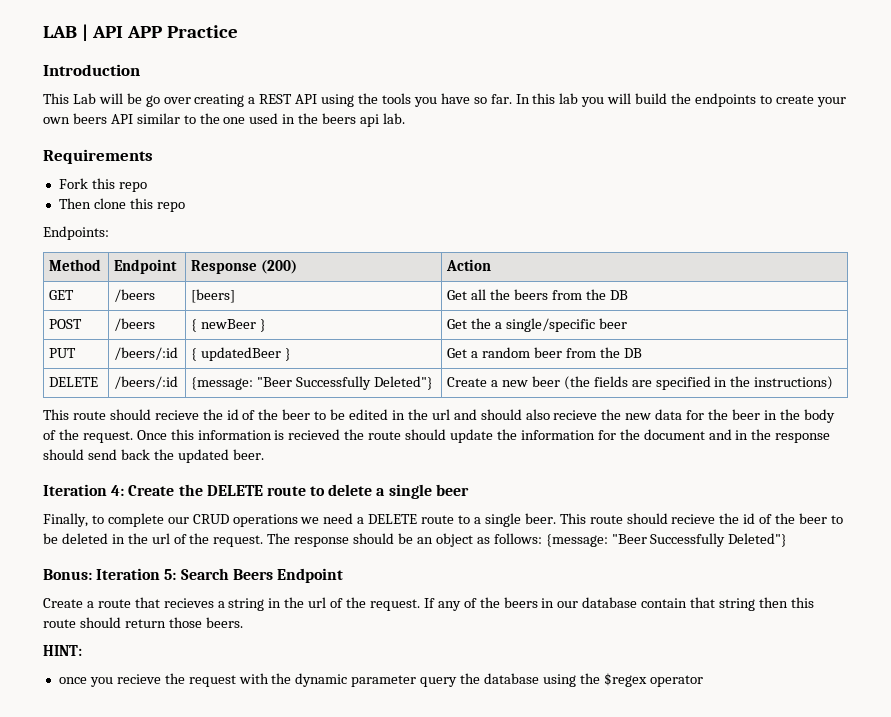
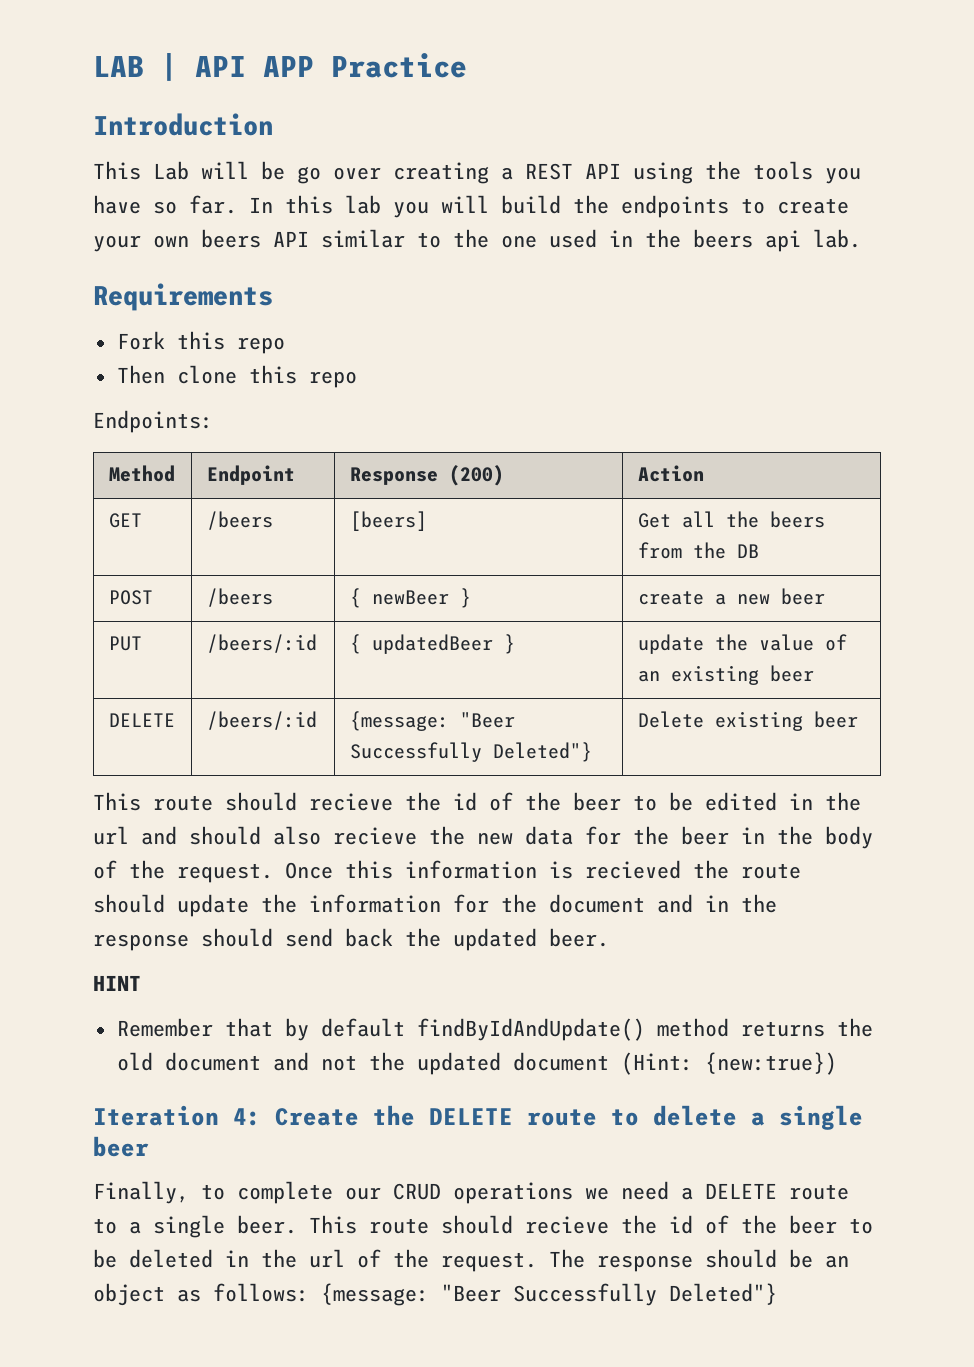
[447,318,595,332] Get the a single/specific -> [637,591,770,605] create a new
[447,347,642,358] Get a random beer from the DB -> [637,634,847,654] [637,665,814,685] update the value of an existing beer
[447,376,834,390] Create a new beer (the fields are specified in the instructions) -> [637,711,858,731] Delete existing beer
(264, 454) none -> [93,975,141,991] [116,1018,873,1041] [116,1052,837,1075] // HINT // Remember that by default findByIdAndUpdate() method returns the old document and not the updated document (Hint: {new:true})
[43,568,343,583] [43,597,814,611] [43,617,243,628] [43,645,82,656] [58,673,703,687] // Bonus: Iteration 5: Search Beers Endpoint // Create a route that recieves a string in the url of the request. If any of the beers in our database contain that string then this route should return those beers. // HINT: // once you recieve the request with the dynamic parameter query the database using the $regex operator -> (777, 1294) none

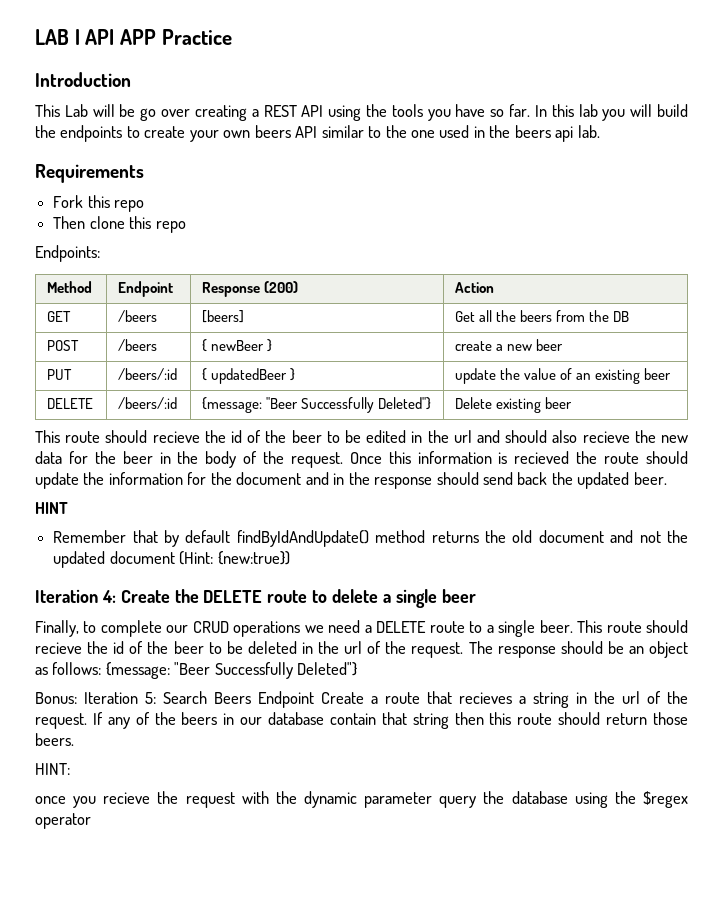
(777, 1294) none -> [35,691,688,708] [35,712,688,729] [35,733,74,746] [35,763,70,775] [35,791,688,808] [35,813,91,829] // Bonus: Iteration 5: Search Beers Endpoint Create a route that recieves a string in the url of the request. If any of the beers in our database contain that string then this route should return those beers. // HINT: // once you recieve the request with the dynamic parameter query the database using the $regex operator

